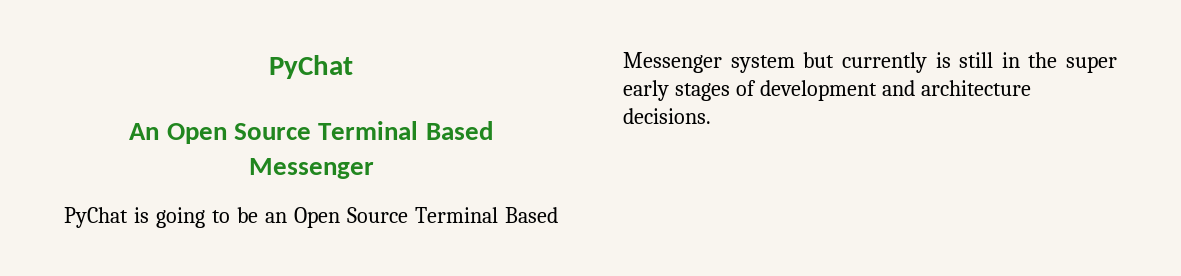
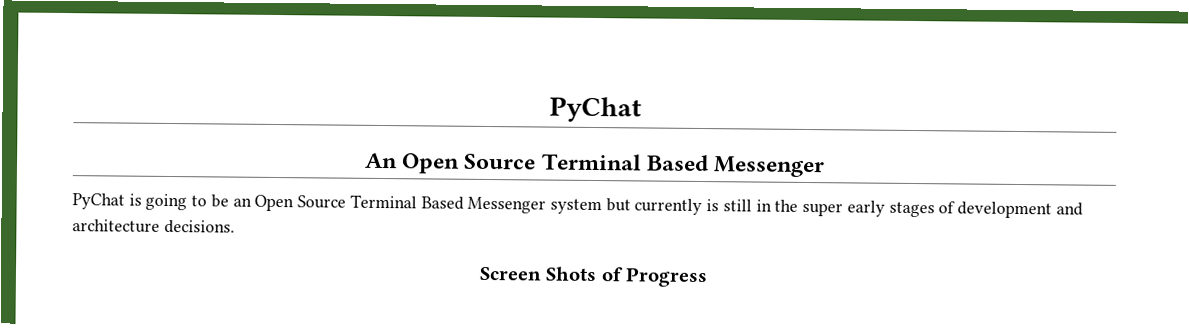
(711, 116) none -> [478,266,709,288] // Screen Shots of Progress

